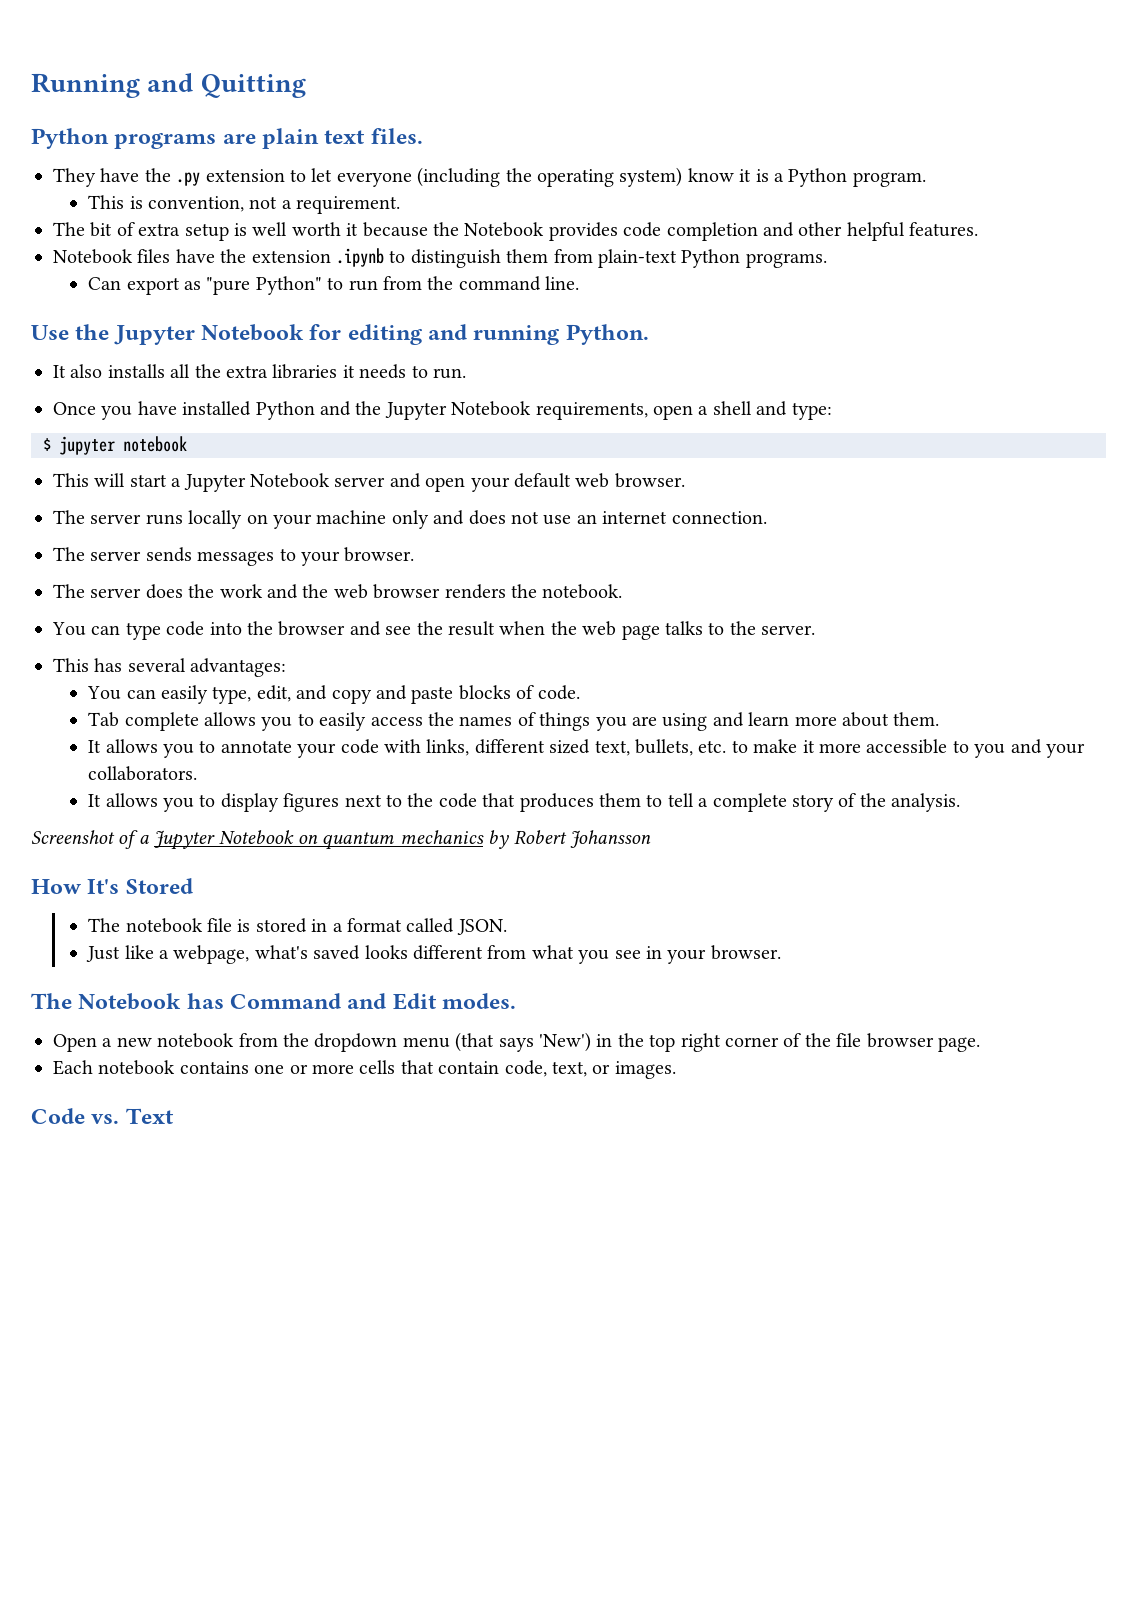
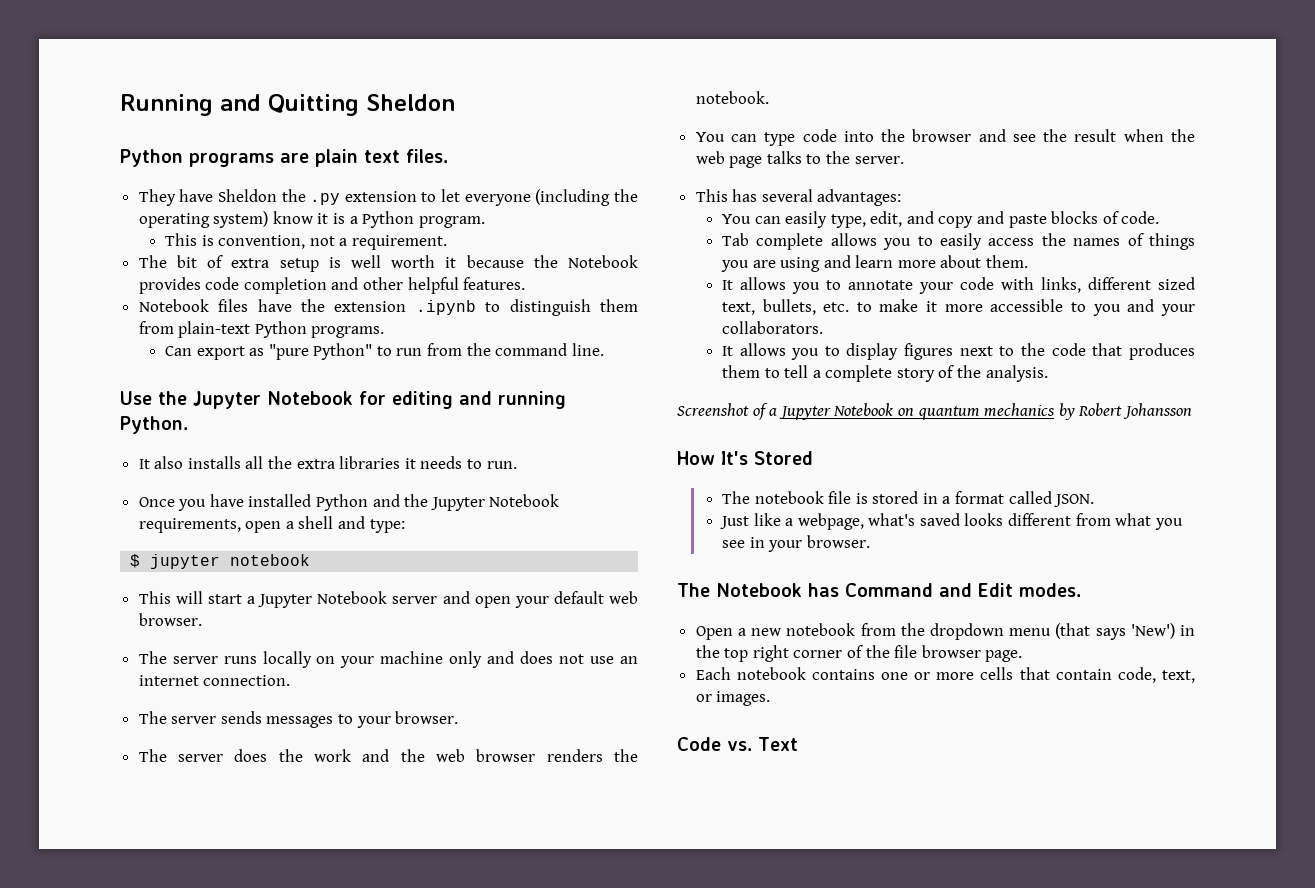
(306, 86) none -> [366,94,455,111] Sheldon
(140, 175) none -> [217,189,277,202] Sheldon

